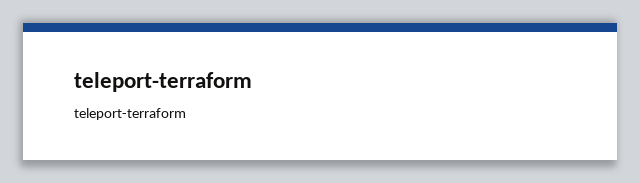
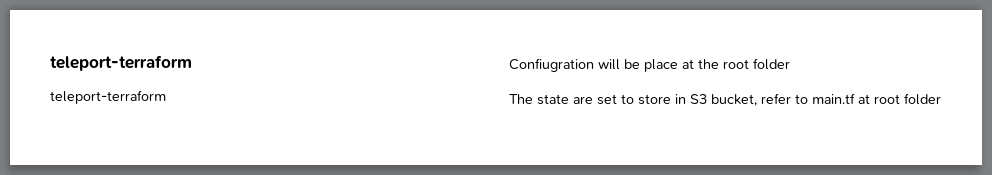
(186, 114) none -> [509,58,790,72] [509,93,941,106] // Confiugration will be place at the root folder // The state are set to store in S3 bucket, refer to main.tf at root folder

